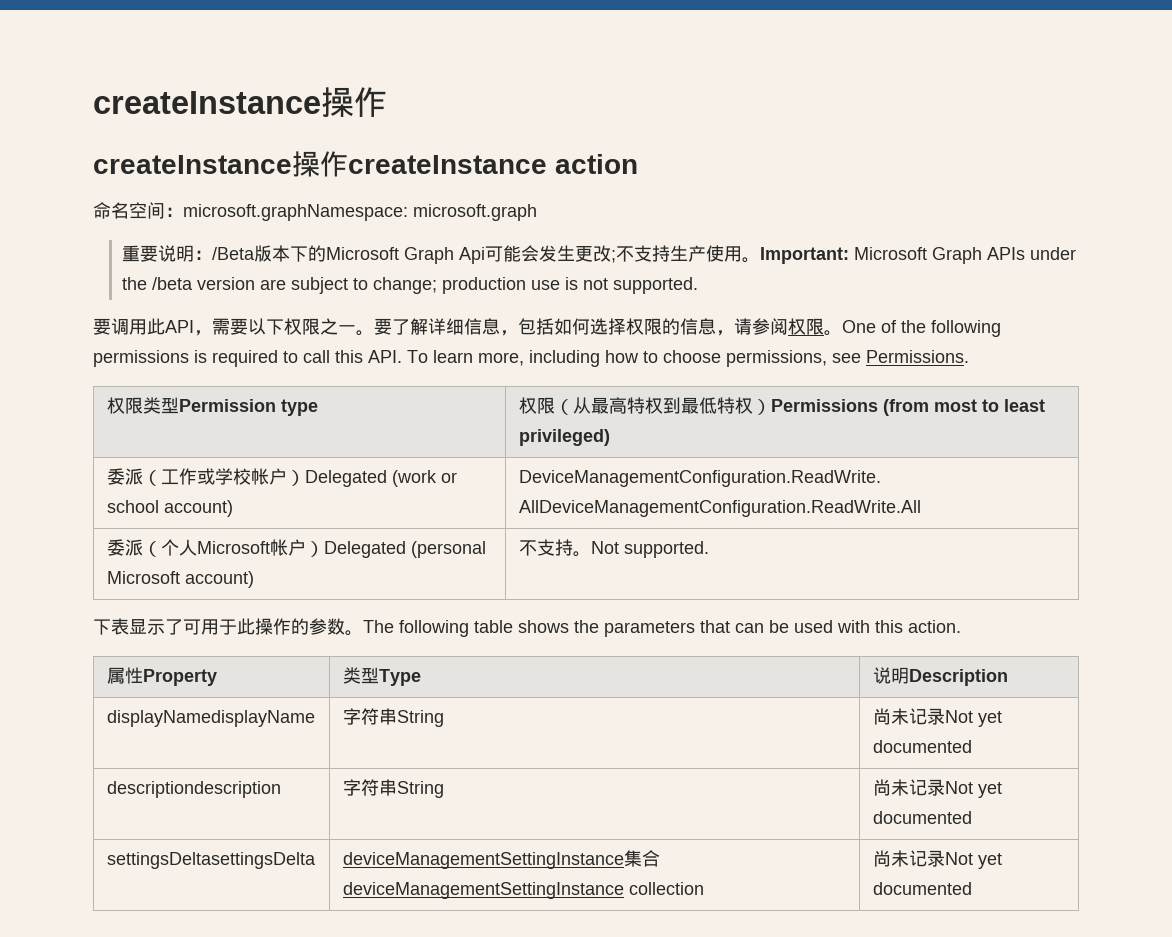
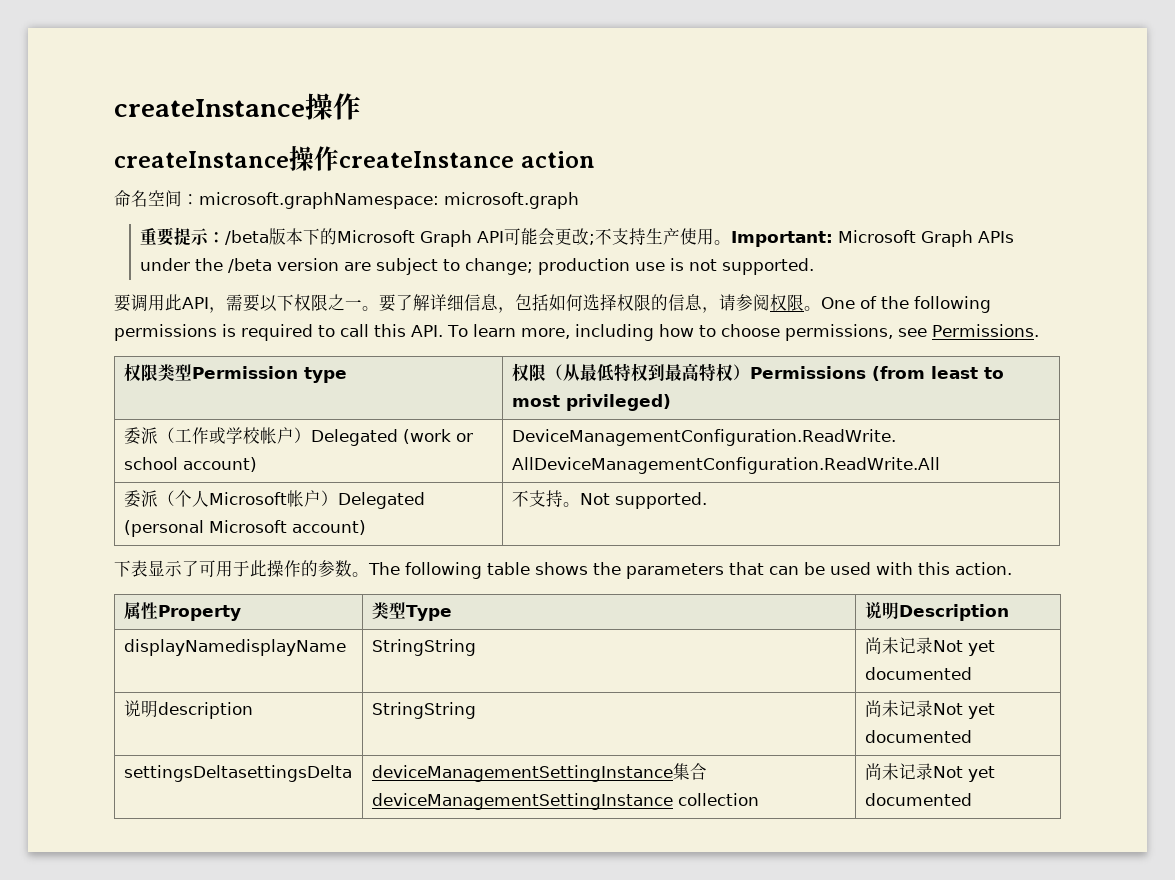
[157,245,255,262] 说明：/Beta -> [174,227,270,246] 提示：/beta
[458,245,575,264] Api可能会发生 -> [477,228,556,246] API可能会
[608,397,627,414] 高 -> [596,364,614,381] 低
[698,397,717,414] 低 -> [681,363,699,381] 高
[933,399,1045,412] most to least -> [930,366,1004,379] [511,395,560,407] least to most
[342,708,444,727] [872,708,1002,727] [872,740,972,753] [106,781,281,798] [342,779,444,798] 字符串String | 尚未记录Not yet documented // descriptiondescription | 字符串String -> [371,639,476,656] [864,637,995,656] [864,667,972,680] [123,700,253,719] [371,702,476,719] StringString | 尚未记录Not yet documented // 说明description | StringString

